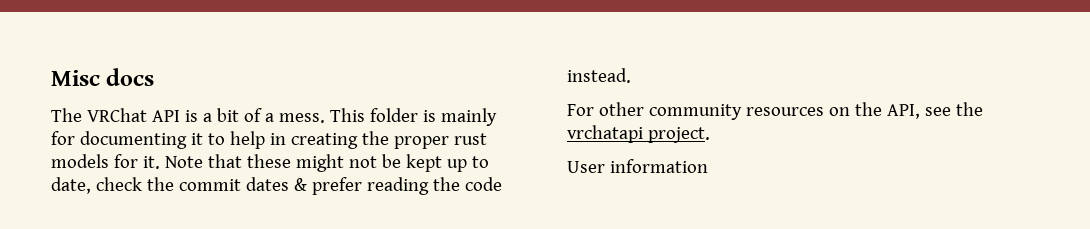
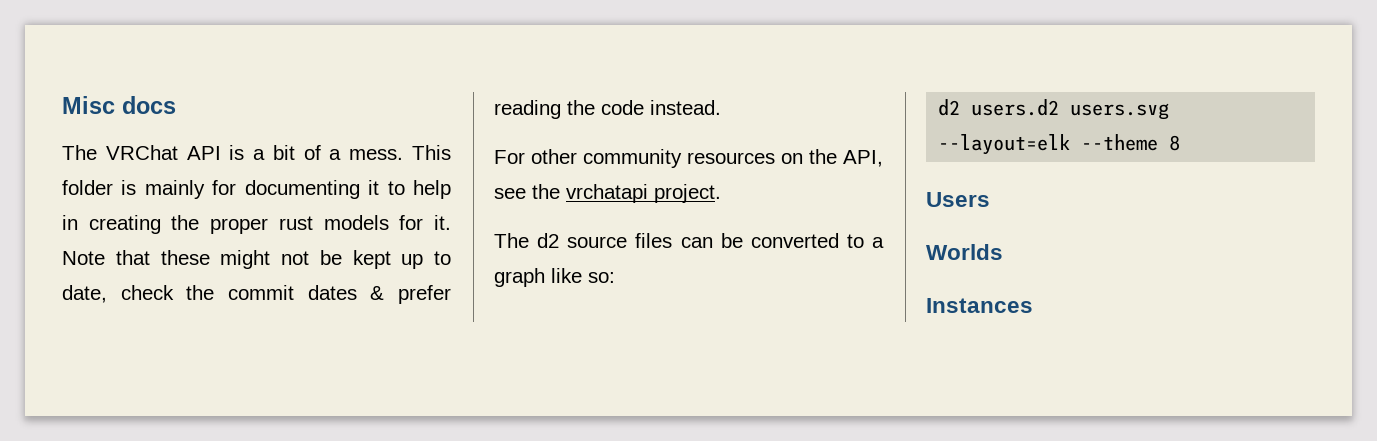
[567,159,708,173] User information -> [494,233,884,248] [494,268,615,287] [938,99,1170,120] [938,134,1181,155] [926,192,990,207] [926,244,1003,260] [926,298,1033,313] The d2 source files can be converted to a graph like so: // d2 users.d2 users.svg --layout=elk --theme 8 // Users // Worlds // Instances

